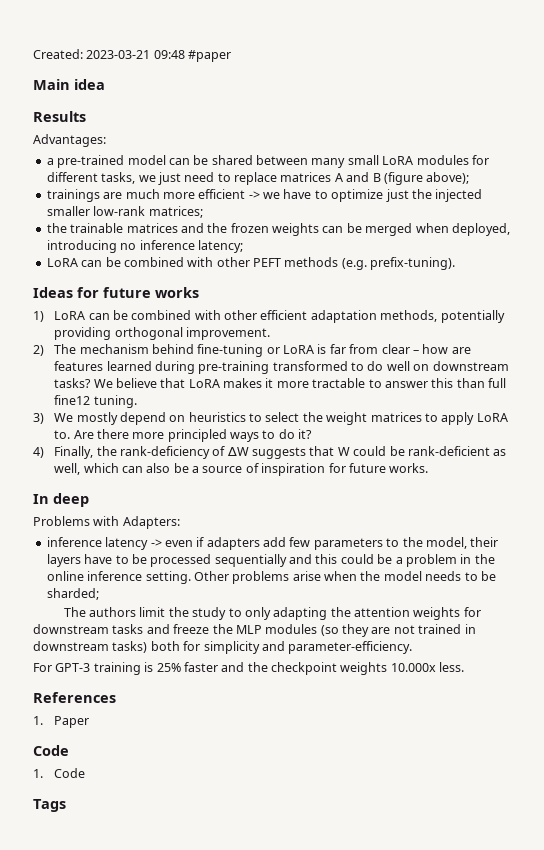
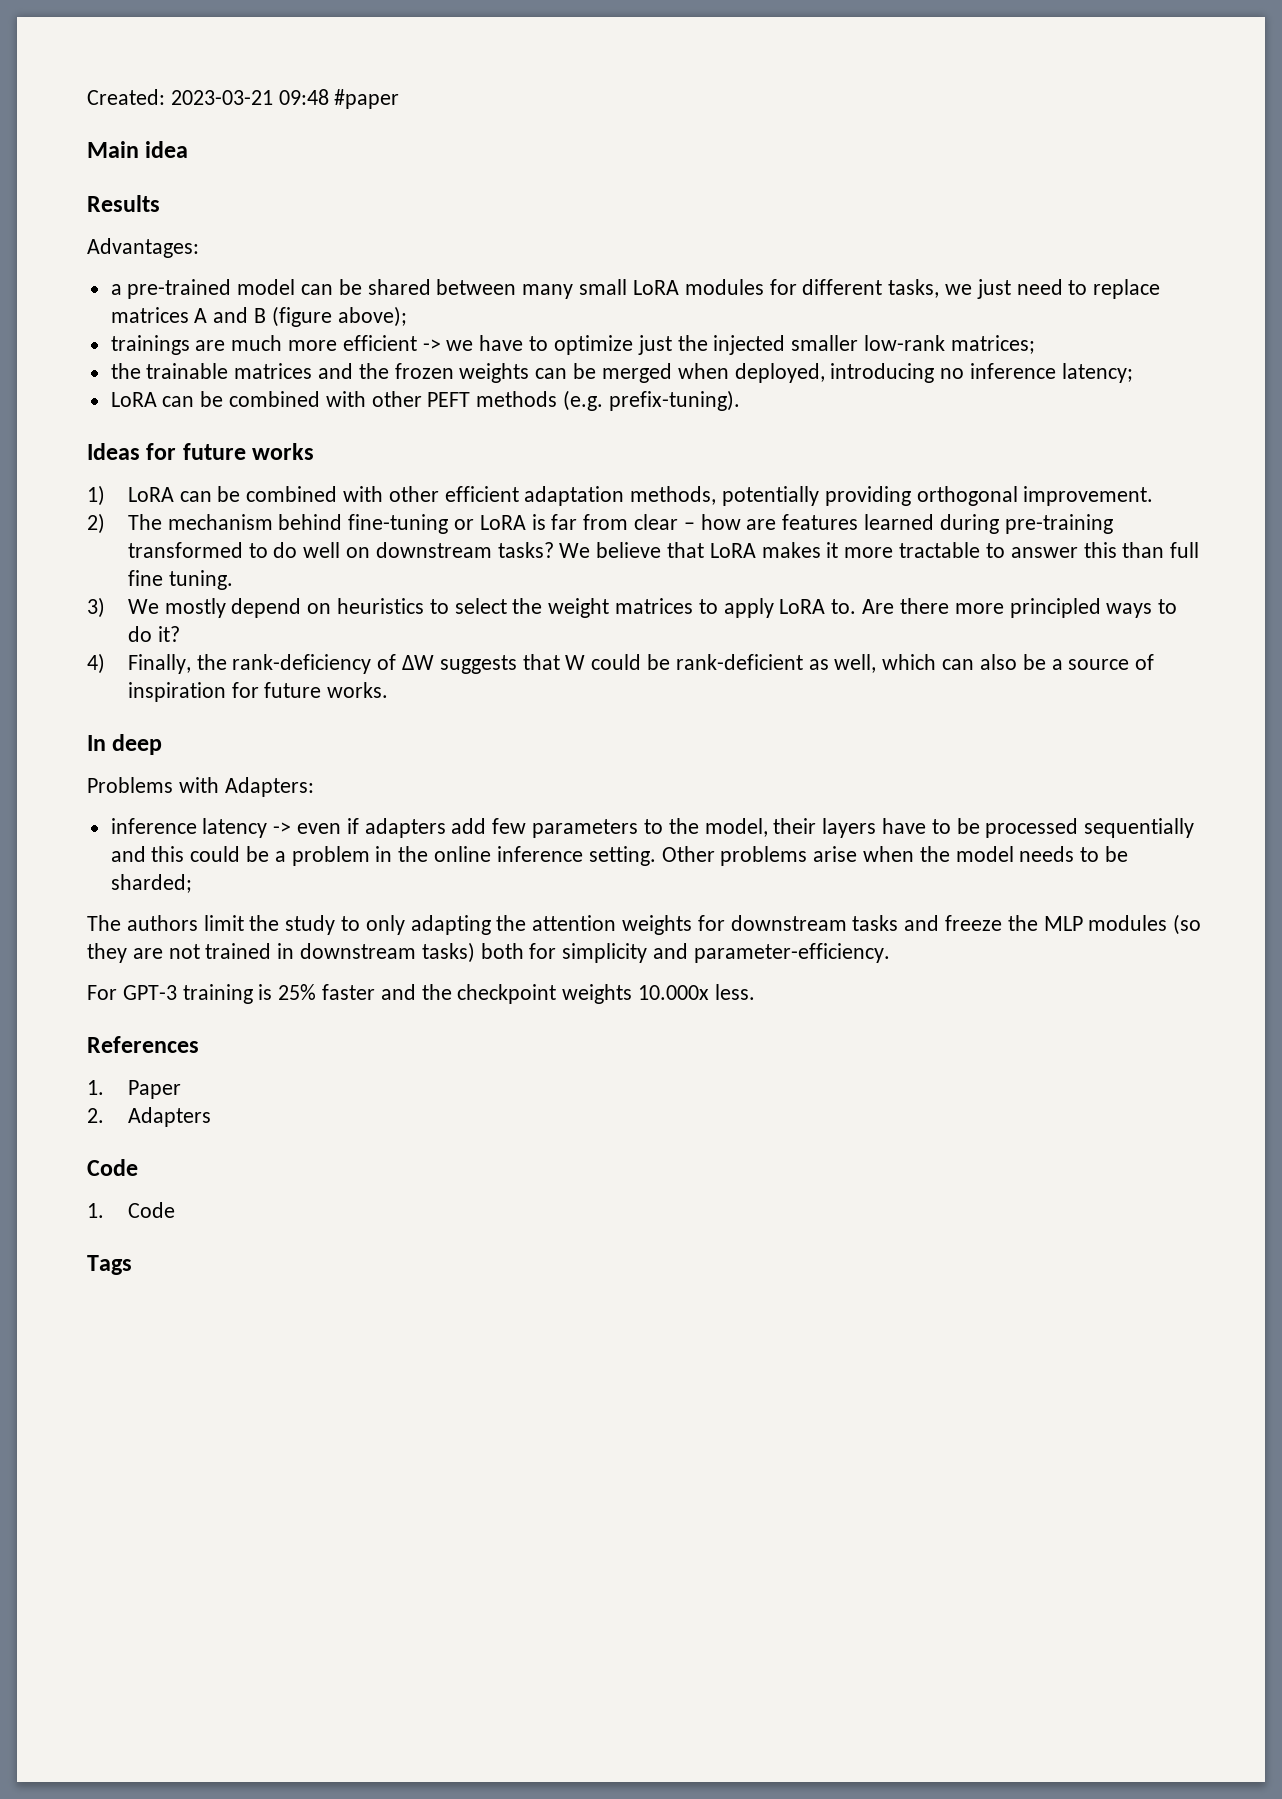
[54,395,91,405] fine12 -> [127,570,163,586] fine
(90, 722) none -> [87,1107,211,1127] // 2. Adapters

